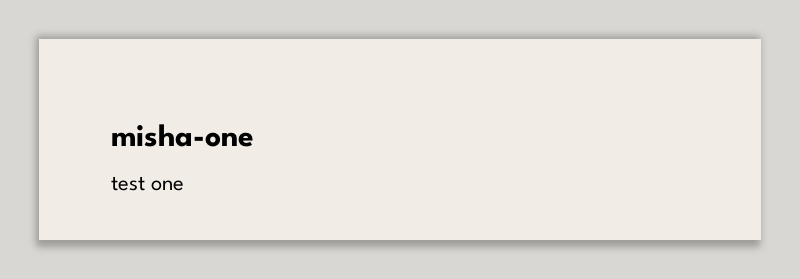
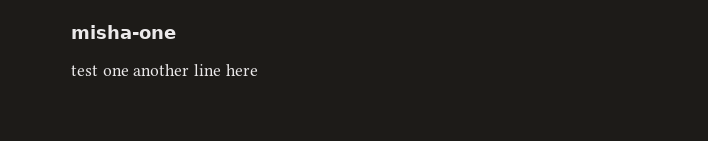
(185, 185) none -> [133,64,258,76] another line here

